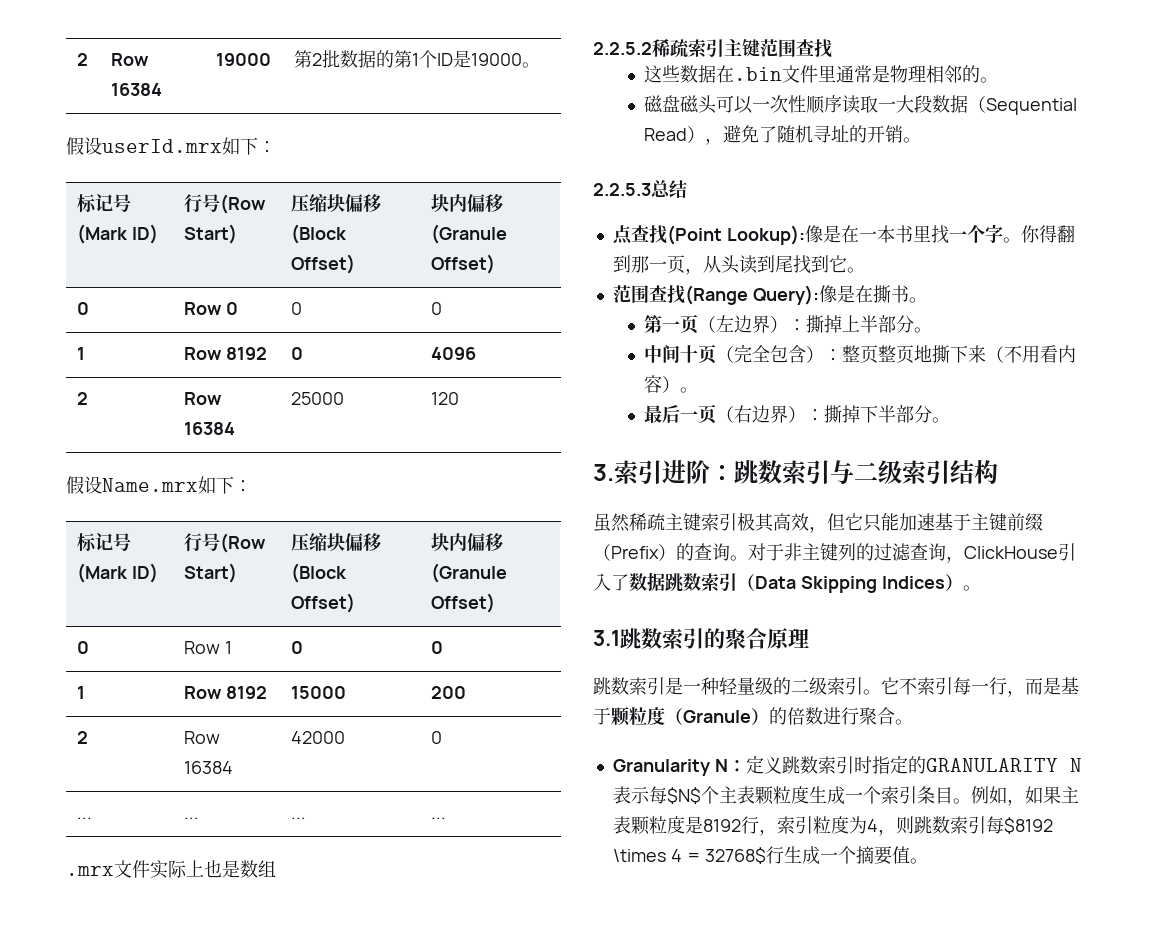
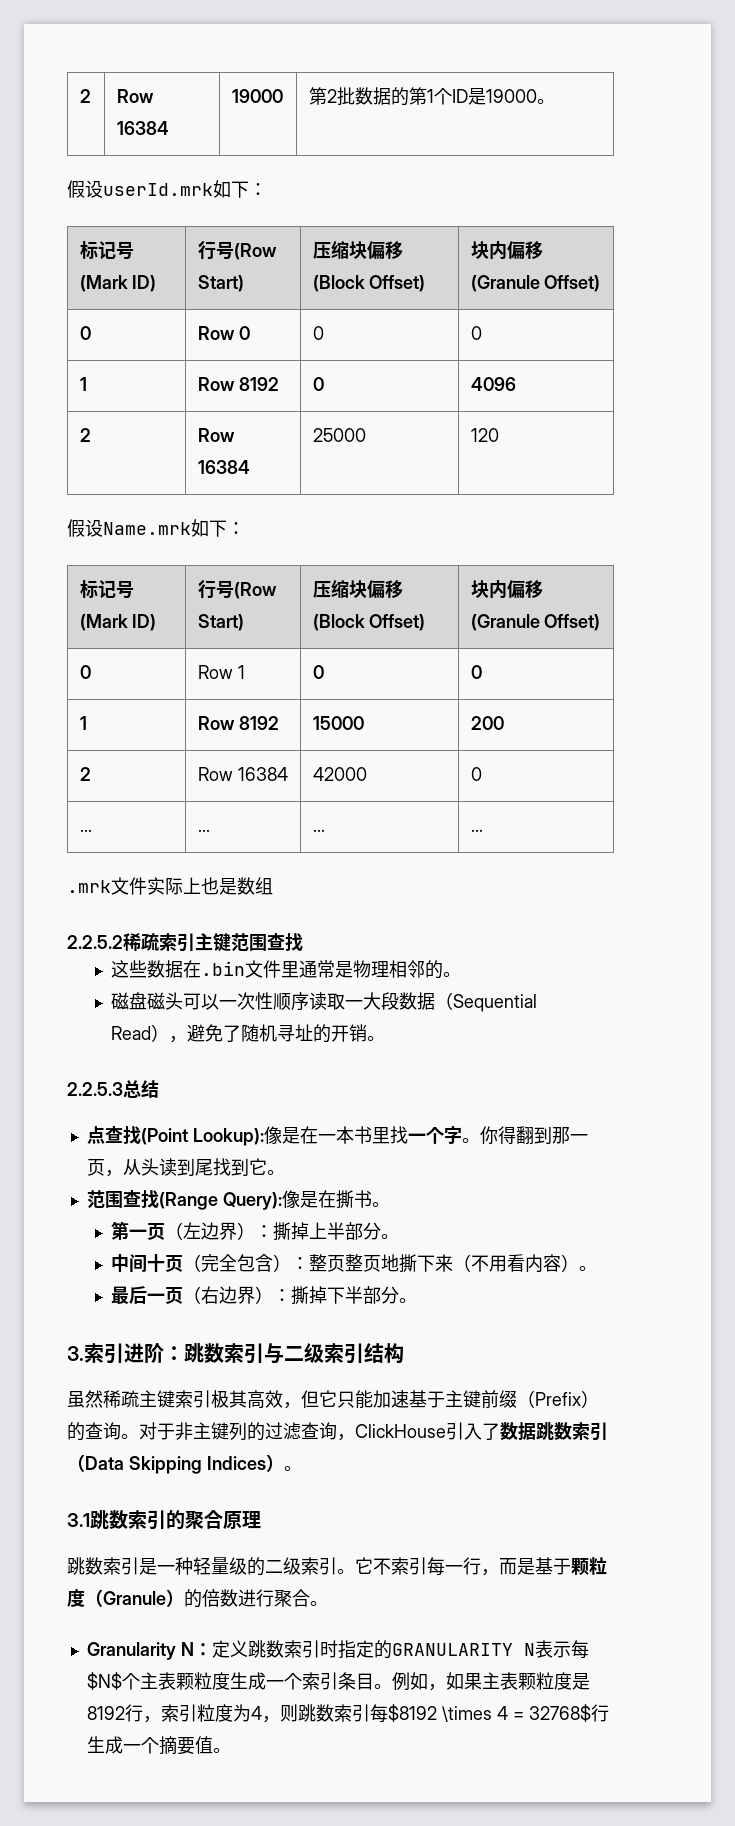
[102,139,222,153] userId.mrx -> [103,183,213,196] userId.mrk
[102,478,198,492] Name.mrx -> [103,522,191,535] Name.mrk
[66,866,114,876] .mrx -> [67,880,111,893] .mrk

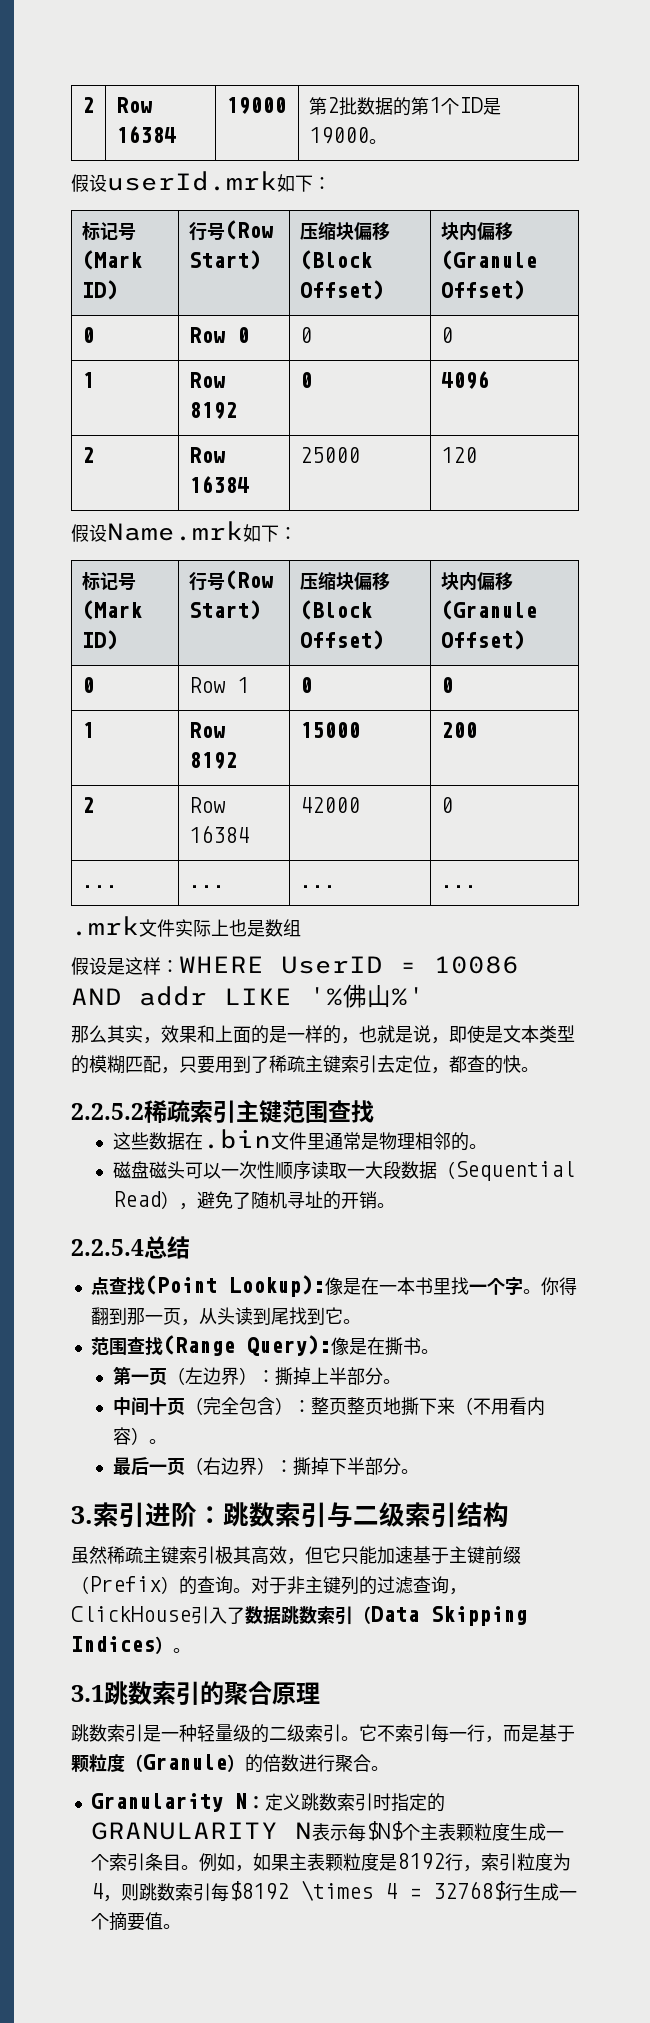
(273, 886) none -> [71,956,519,975] [71,984,425,1008] [71,1025,575,1044] [71,1055,539,1074] // 假设是这样：WHERE UserID = 10086 AND addr LIKE '%佛山%' // 那么其实，效果和上面的是一样的，也就是说，即使是文本类型的模糊匹配，只要用到了稀疏主键索引去定位，都查的快。
[67,1082,123,1096] 2.2.5.3 -> [71,1239,144,1256] 2.2.5.4

